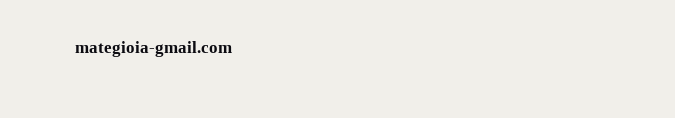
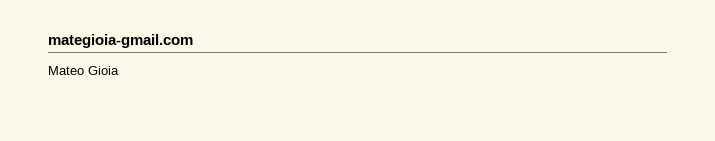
(232, 49) none -> [48,66,119,75] // Mateo Gioia

